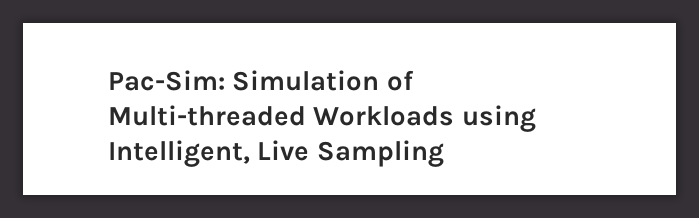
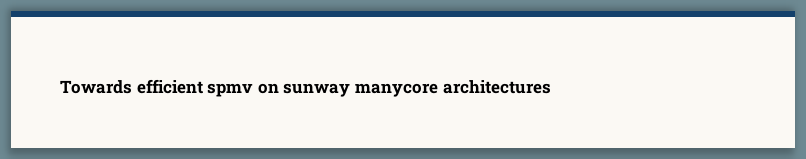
[108,70,414,91] [108,105,536,132] [108,140,444,167] Pac-Sim: Simulation of Multi-threaded Workloads using Intelligent, Live Sampling -> [60,79,551,97] Towards efficient spmv on sunway manycore architectures

